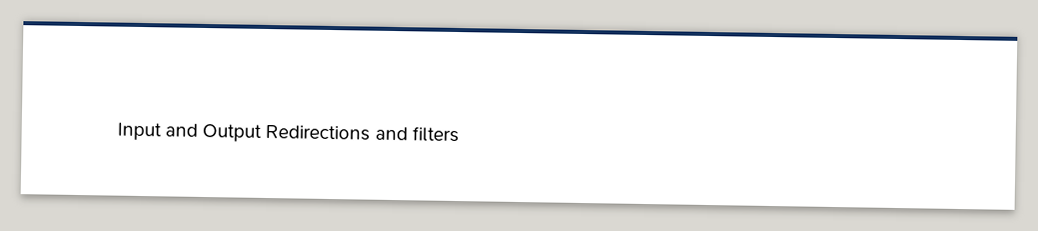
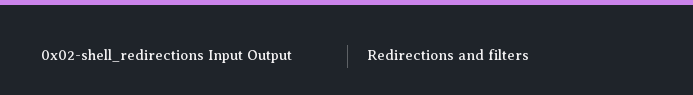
[117,122,199,141] Input and -> [41,49,243,63] 0x02-shell_redirections Input

